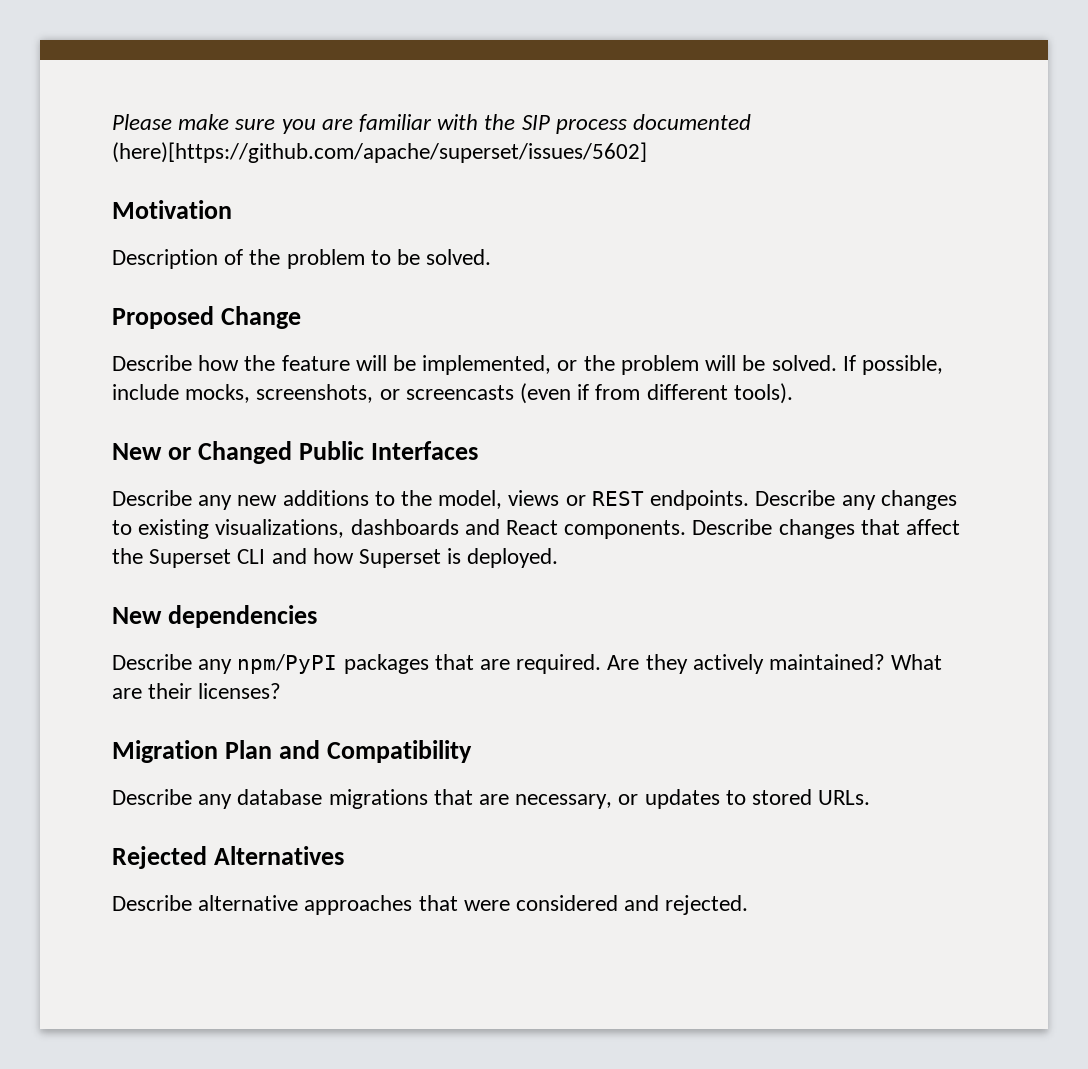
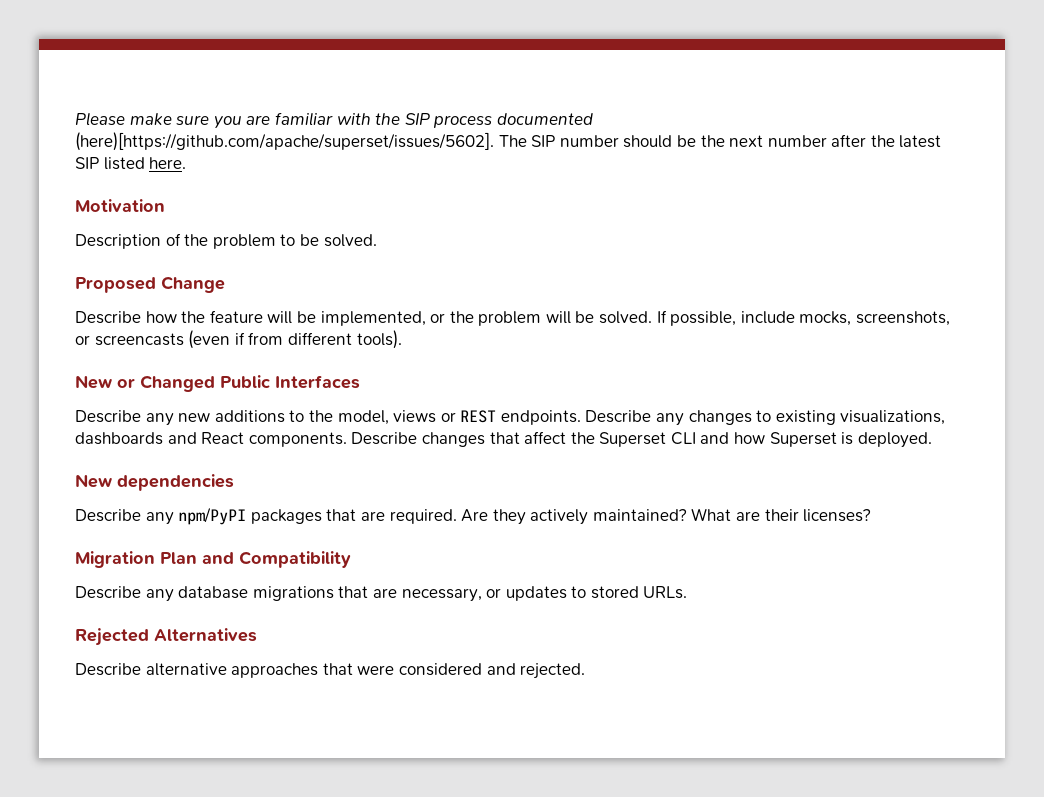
[112,142,647,163] (here)[https://github.com/apache/superset/issues/5602] -> [75,132,942,151] [75,157,187,170] (here)[https://github.com/apache/superset/issues/5602]. The SIP number should be the next number after the latest SIP listed here.

